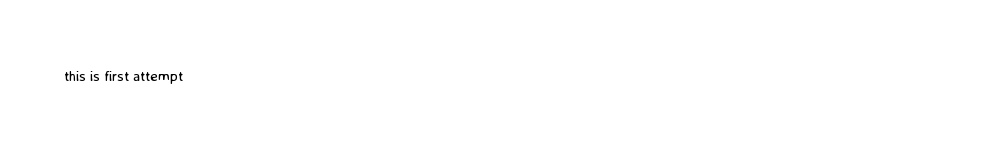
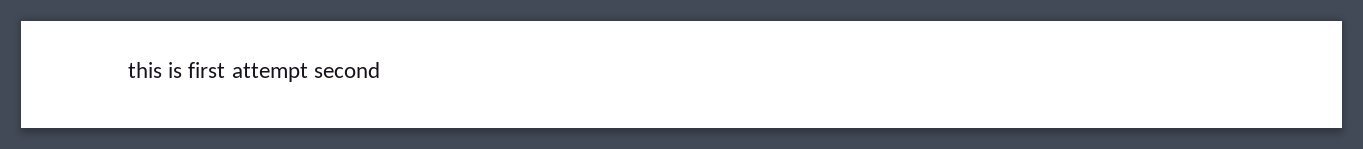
(183, 78) none -> [313,62,380,78] second

